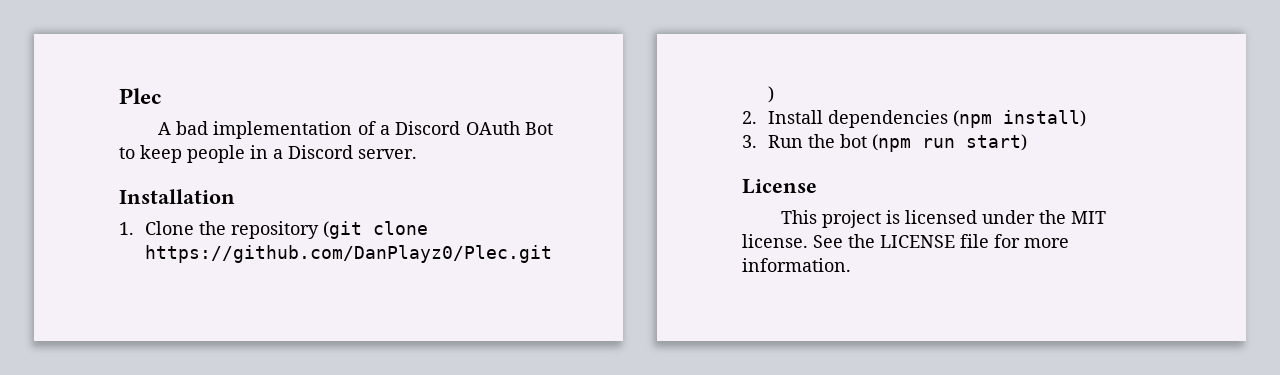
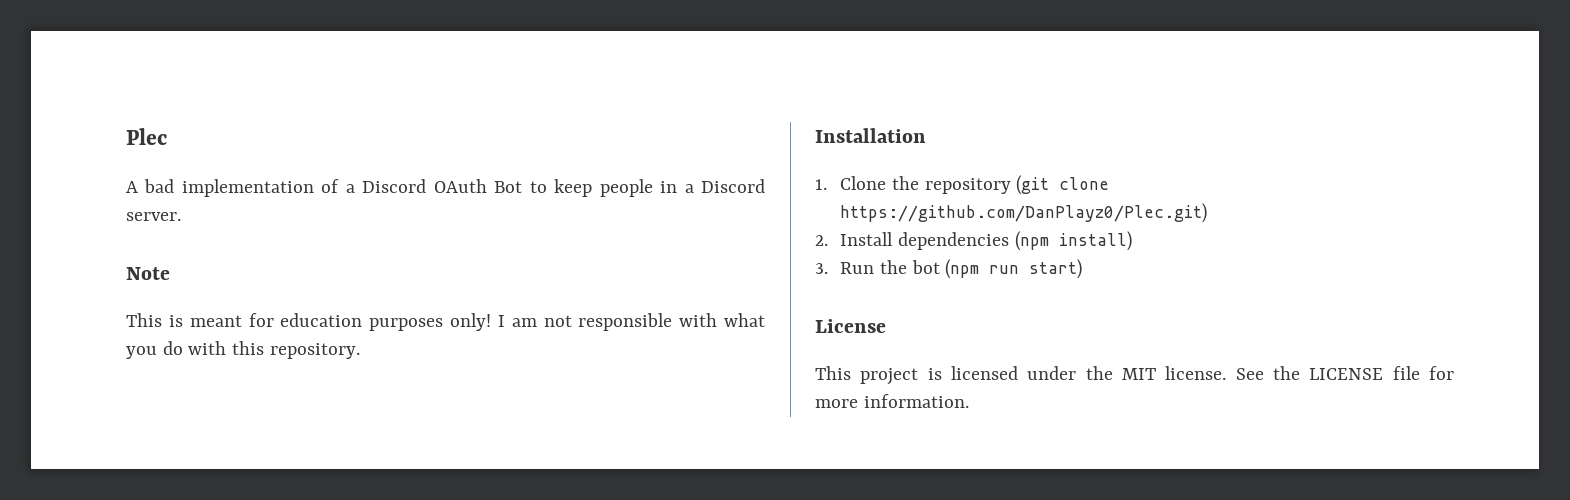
(417, 154) none -> [126,267,170,280] [126,313,765,331] [126,341,360,359] // Note // This is meant for education purposes only! I am not responsible with what you do with this repository.

